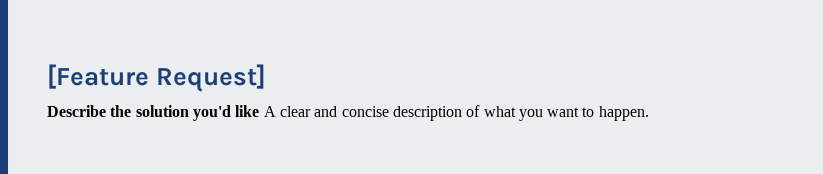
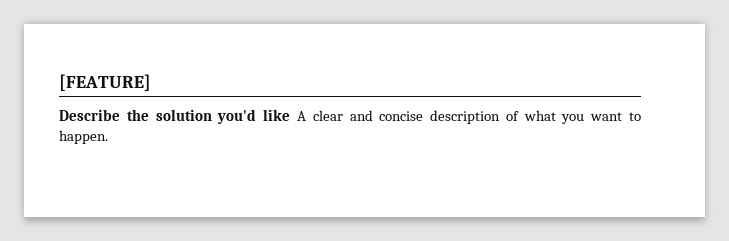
[47,64,267,92] [Feature Request] -> [59,74,151,91] [FEATURE]

